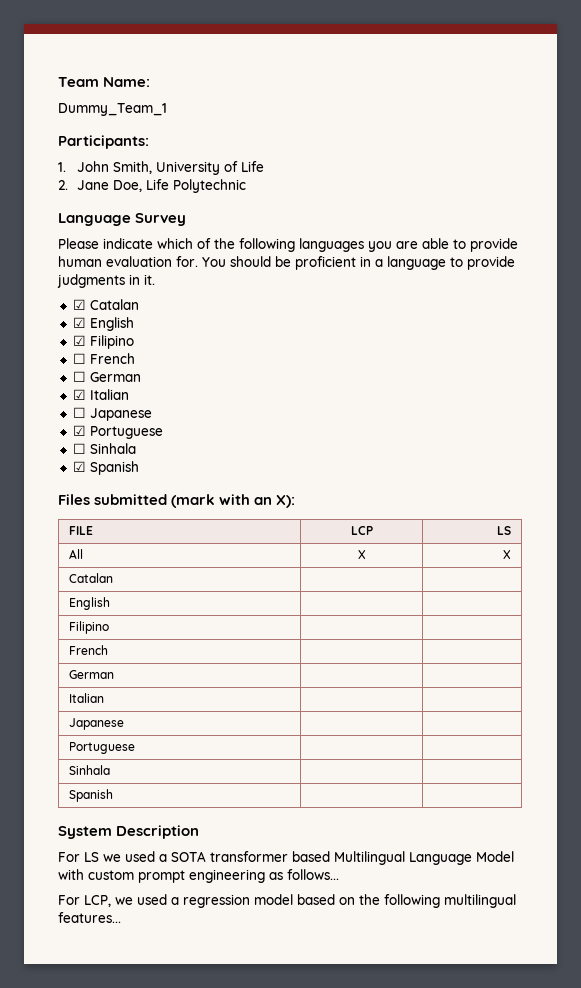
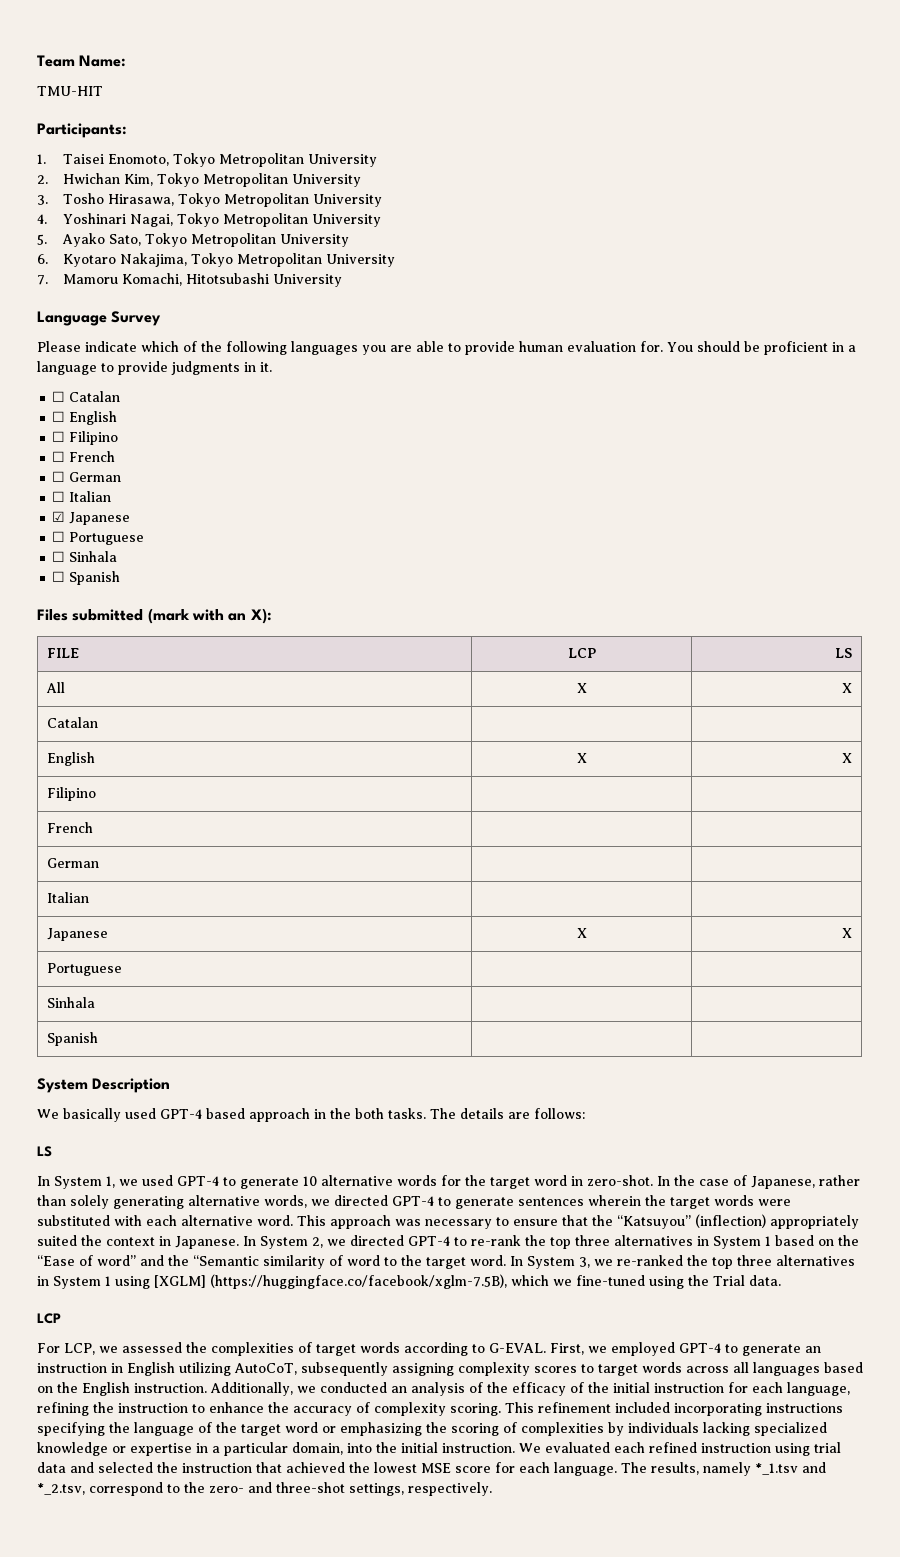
[58,103,167,116] Dummy_Team_1 -> [37,86,103,96] TMU-HIT
[76,161,264,175] John Smith, University of Life -> [62,153,377,167] Taisei Enomoto, Tokyo Metropolitan University
[76,179,246,193] Jane Doe, Life Polytechnic -> [62,173,361,187] [37,193,382,207] [37,213,381,227] [37,233,349,247] [37,253,395,267] [37,273,342,287] Hwichan Kim, Tokyo Metropolitan University // 3. Tosho Hirasawa, Tokyo Metropolitan University // 4. Yoshinari Nagai, Tokyo Metropolitan University // 5. Ayako Sato, Tokyo Metropolitan University // 6. Kyotaro Nakajima, Tokyo Metropolitan University // 7. Mamoru Komachi, Hitotsubashi University
[72,299,86,310] ☑ -> [52,391,66,402] ☐
[72,317,86,328] ☑ -> [52,411,66,422] ☐
[72,335,86,346] ☑ -> [52,431,66,442] ☐
[72,389,86,400] ☑ -> [52,491,66,502] ☐
[72,407,86,418] ☐ -> [52,511,66,522] ☑
[72,425,86,436] ☑ -> [52,531,66,542] ☐
[72,461,86,472] ☑ -> [52,571,66,582] ☐
(110, 603) | -> [576,753,587,763] [842,753,853,763] X | X
(124, 724) | -> [576,928,587,938] [842,928,853,938] X | X
[58,851,514,865] [58,869,339,883] [58,894,516,908] [58,912,121,923] For LS we used a SOTA transformer based Multilingual Language Model with custom prompt engineering as follows... // For LCP, we used a regression model based on the following multilingual features... -> [37,1108,585,1122] [37,1146,52,1157] [37,1175,860,1189] [37,1195,791,1209] [37,1214,859,1229] [37,1235,859,1249] [37,1255,855,1269] [37,1274,781,1289] [37,1313,61,1324] [37,1342,821,1356] [37,1362,863,1376] [37,1382,850,1396] [37,1402,843,1416] [37,1422,827,1436] [37,1442,841,1456] [37,1462,826,1476] [37,1482,492,1496] We basically used GPT-4 based approach in the both tasks. The details are follows: // LS // In System 1, we used GPT-4 to generate 10 alternative words for the target word in zero-shot. In the case of Japanese, rather than solely generating alternative words, we directed GPT-4 to generate sentences wherein the target words were substituted with each alternative word. This approach was necessary to ensure that the “Katsuyou” (inflection) appropriately suited the context in Japanese. In System 2, we directed GPT-4 to re-rank the top three alternatives in System 1 based on the “Ease of word” and the “Semantic similarity of word to the target word. In System 3, we re-ranked the top three alternatives in System 1 using [XGLM] (https://huggingface.co/facebook/xglm-7.5B), which we fine-tuned using the Trial data. // LCP // For LCP, we assessed the complexities of target words according to G-EVAL. First, we employed GPT-4 to generate an instruction in English utilizing AutoCoT, subsequently assigning complexity scores to target words across all languages based on the English instruction. Additionally, we conducted an analysis of the efficacy of the initial instruction for each language, refining the instruction to enhance the accuracy of complexity scoring. This refinement included incorporating instructions specifying the language of the target word or emphasizing the scoring of complexities by individuals lacking specialized knowledge or expertise in a particular domain, into the initial instruction. We evaluated each refined instruction using trial data and selected the instruction that achieved the lowest MSE score for each language. The results, namely *_1.tsv and *_2.tsv, correspond to the zero- and three-shot settings, respectively.

